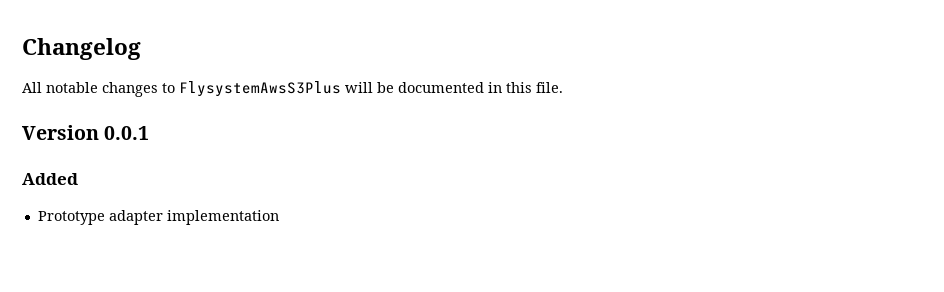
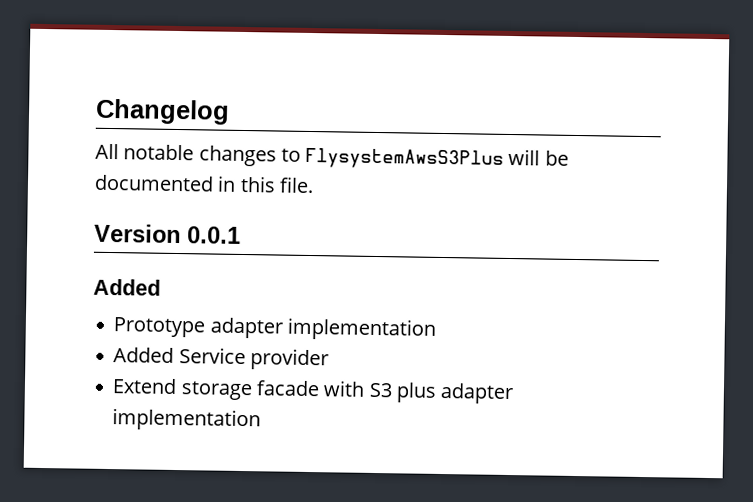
(279, 217) none -> [113,347,329,371] [112,378,515,405] [112,408,262,432] // Added Service provider // Extend storage facade with S3 plus adapter implementation

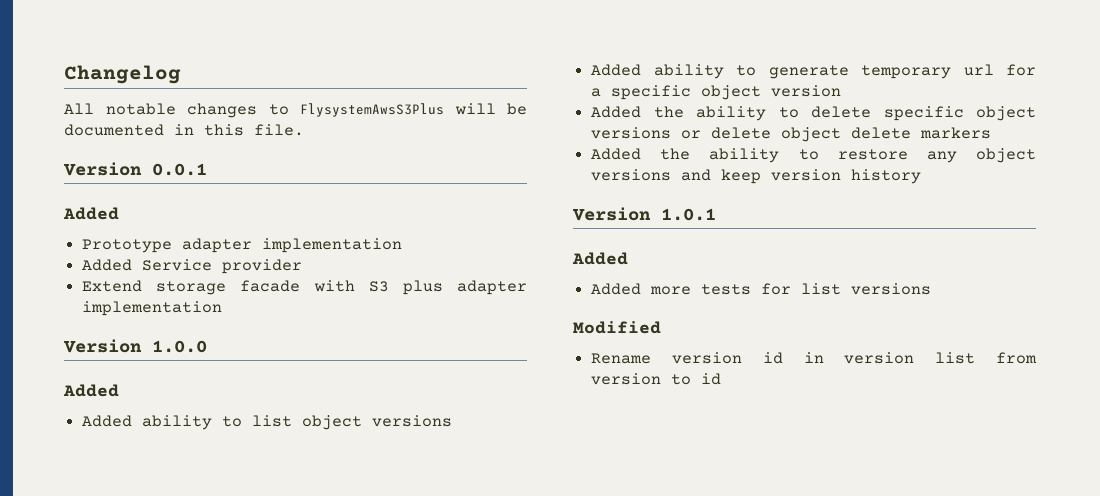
(262, 420) none -> [63,339,207,353] [63,384,119,397] [82,415,453,430] [591,64,1036,79] [591,85,842,100] [591,106,1036,121] [591,127,992,142] [591,148,1036,163] [591,169,922,184] [572,207,716,221] [572,252,628,265] [591,283,932,295] [573,321,661,334] [591,352,1037,364] [591,373,722,385] // Version 1.0.0 // Added // Added ability to list object versions // Added ability to generate temporary url for a specific object version // Added the ability to delete specific object versions or delete object delete markers // Added the ability to restore any object versions and keep version history // Version 1.0.1 // Added // Added more tests for list versions // Modified // Rename version id in version list from version to id

